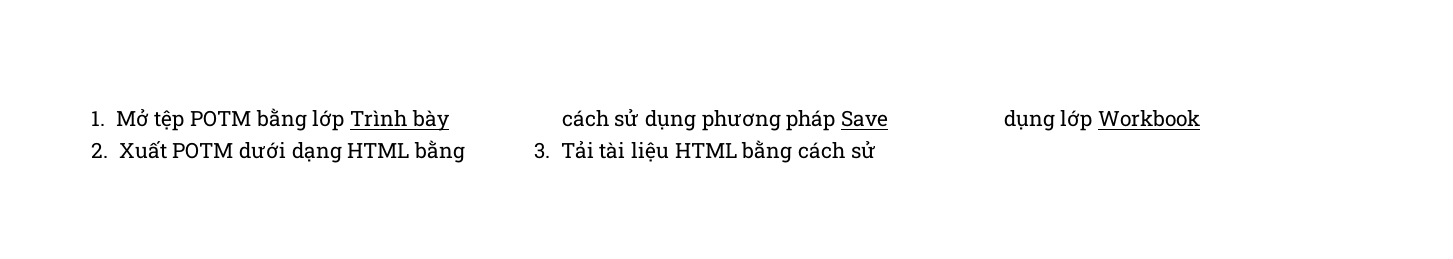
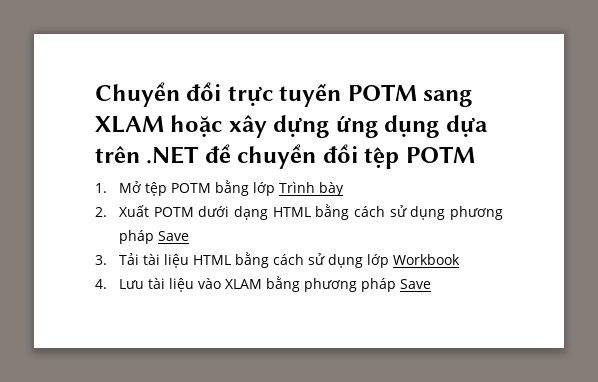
(91, 118) none -> [95,82,473,107] [95,115,488,138] [95,144,475,169] Chuyển đổi trực tuyến POTM sang XLAM hoặc xây dựng ứng dụng dựa trên .NET để chuyển đổi tệp POTM //
(1200, 118) none -> [95,276,431,292] // 4. Lưu tài liệu vào XLAM bằng phương pháp Save

